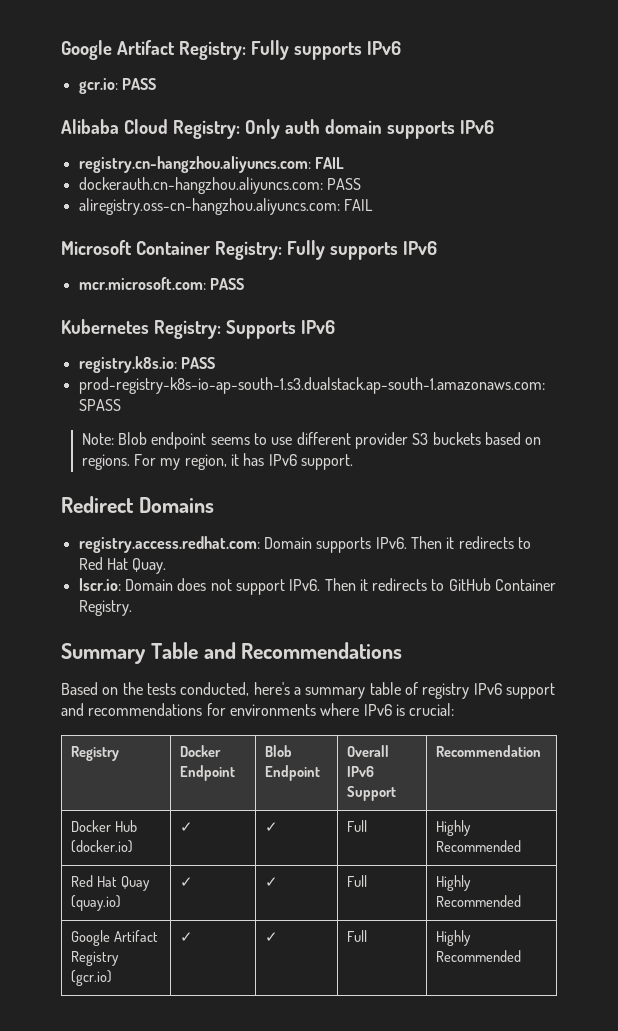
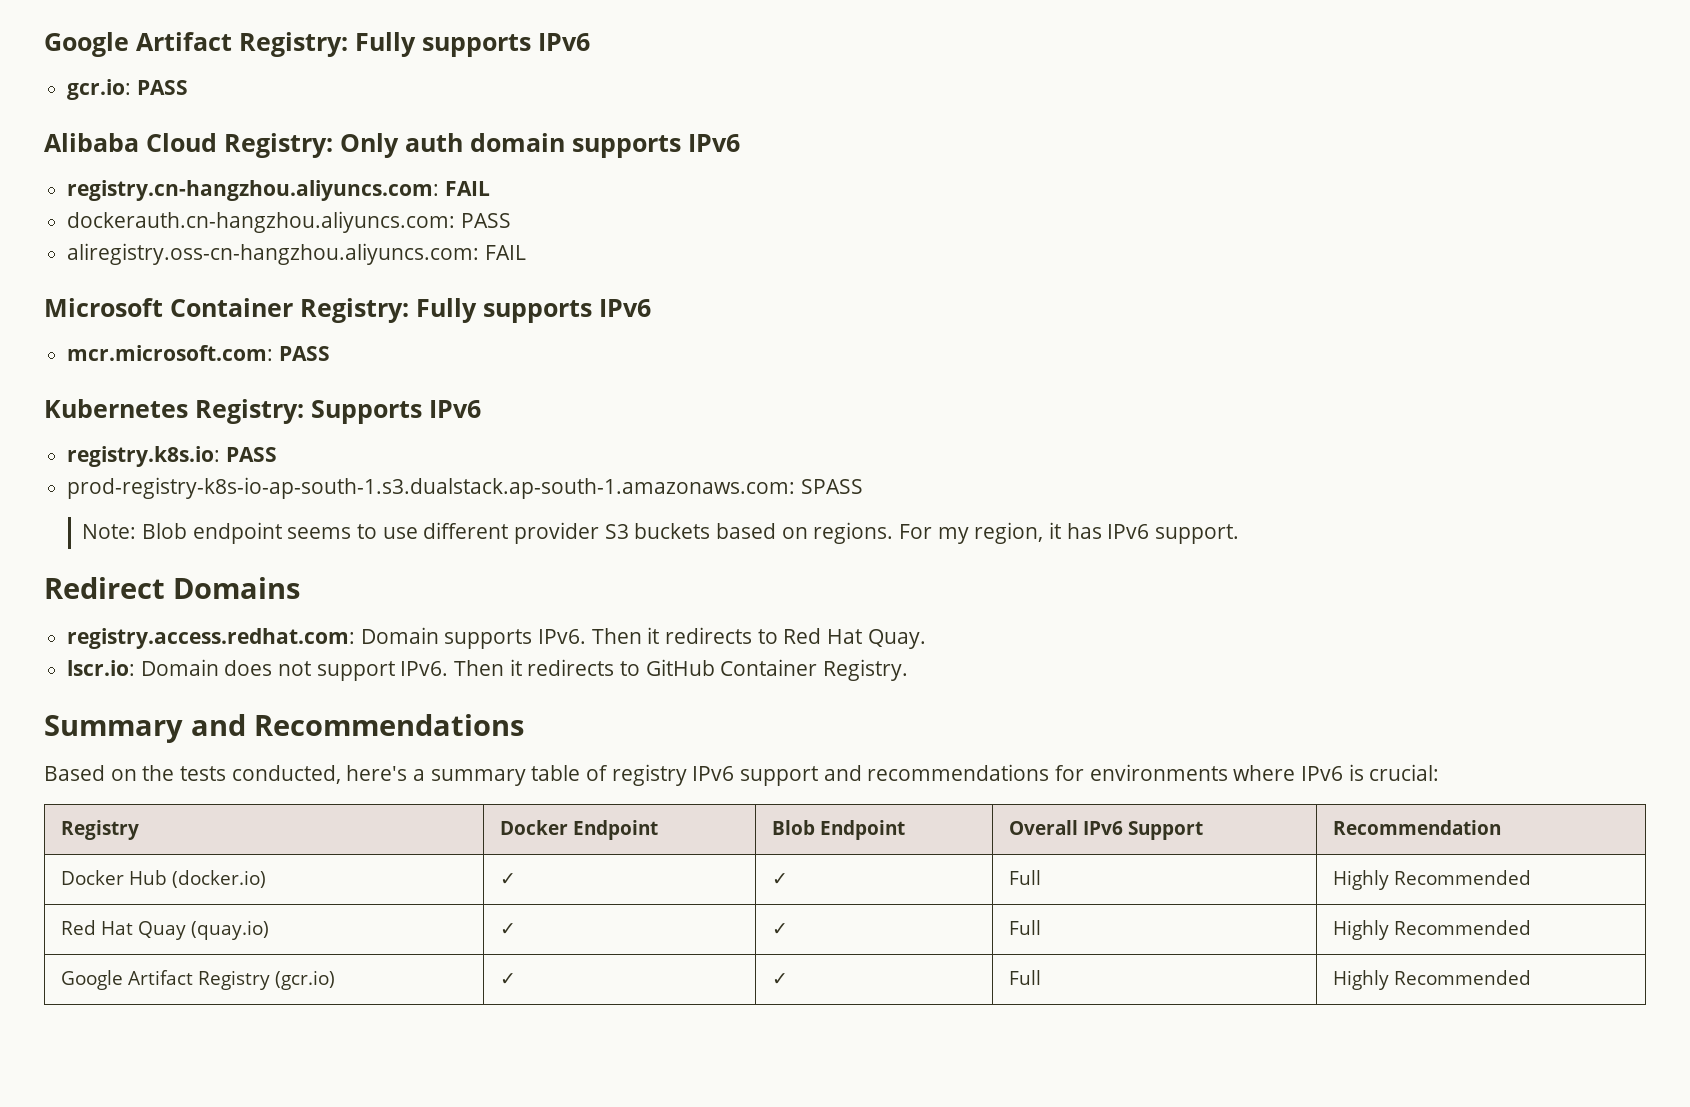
[150,642,198,659] Table -> (183, 729) none

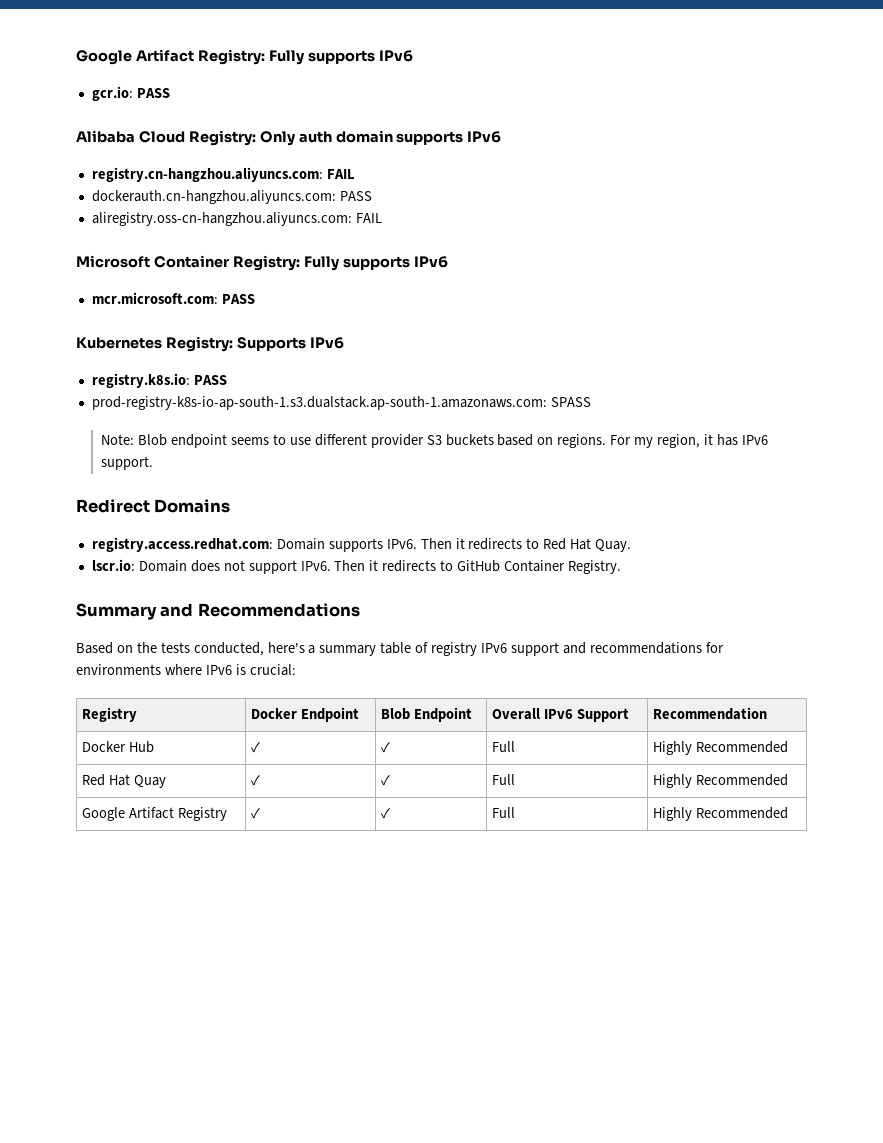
[171,870,266,888] (docker.io) -> (155, 747) none
[191,920,270,940] (quay.io) -> (166, 781) none
[275,970,336,990] (gcr.io) -> (227, 814) none

